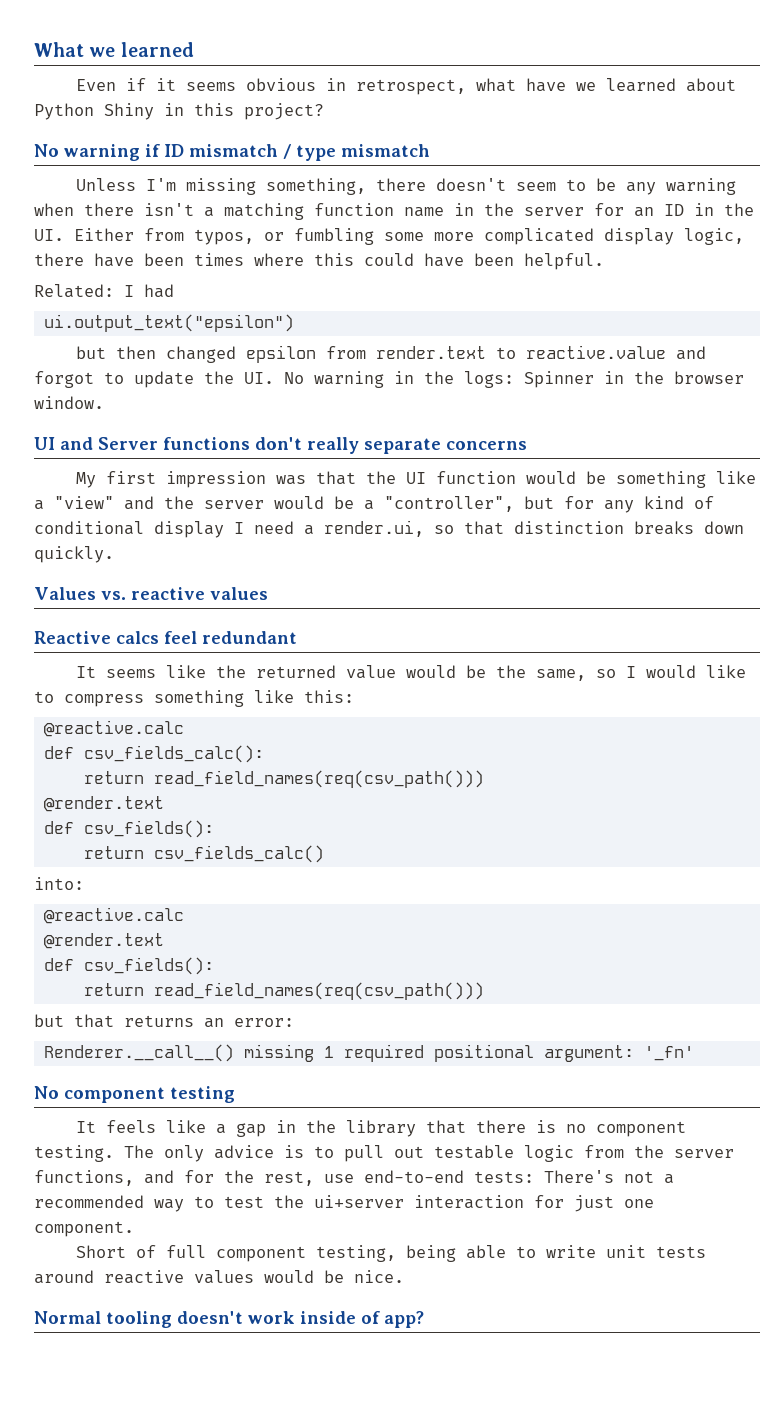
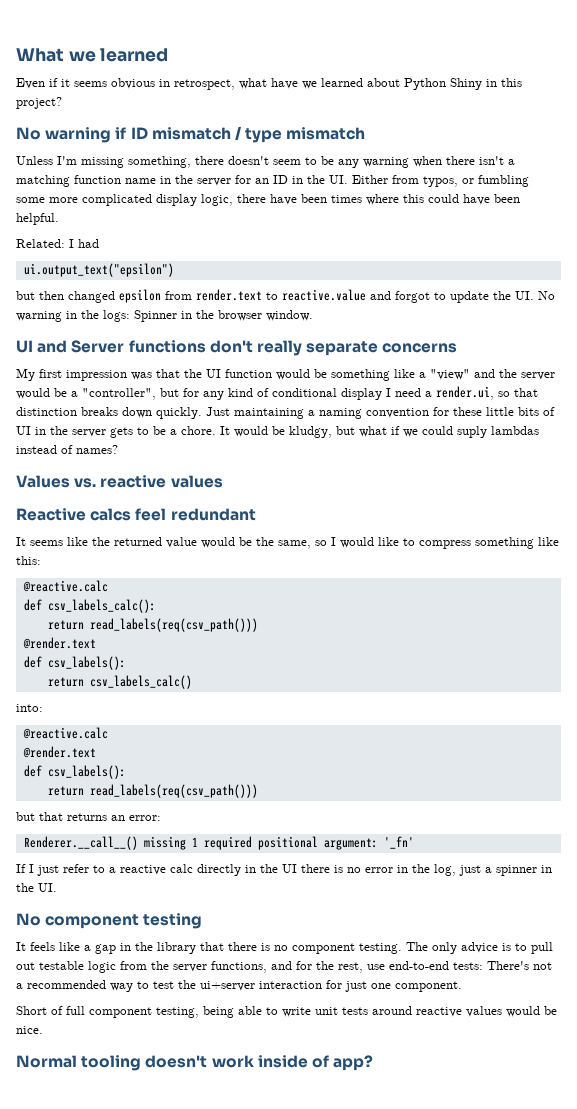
(114, 554) none -> [206,407,555,419] [16,426,539,438] [16,445,118,454] Just maintaining a naming convention for these little bits of UI in the server gets to be a chore. It would be kludgy, but what if we could suply lambdas instead of names?
[83,745,264,763] [83,770,484,788] [43,796,164,812] [43,820,214,838] [83,845,324,863] csv_fields_calc(): // return read_field_names(req(csv_path())) // @render.text // def csv_fields(): // return csv_fields_calc() -> [47,599,156,613] [47,618,258,632] [22,637,96,649] [23,656,126,670] [47,675,192,689] csv_labels_calc(): // return read_labels(req(csv_path())) // @render.text // def csv_labels(): // return csv_labels_calc()
[83,957,214,975] [83,982,484,1000] csv_fields(): // return read_field_names(req(csv_path())) -> [47,765,126,779] [47,784,258,798] csv_labels(): // return read_labels(req(csv_path()))
(694, 1053) none -> [16,864,552,876] [16,883,57,892] // If I just refer to a reactive calc directly in the UI there is no error in the log, just a spinner in the UI.

